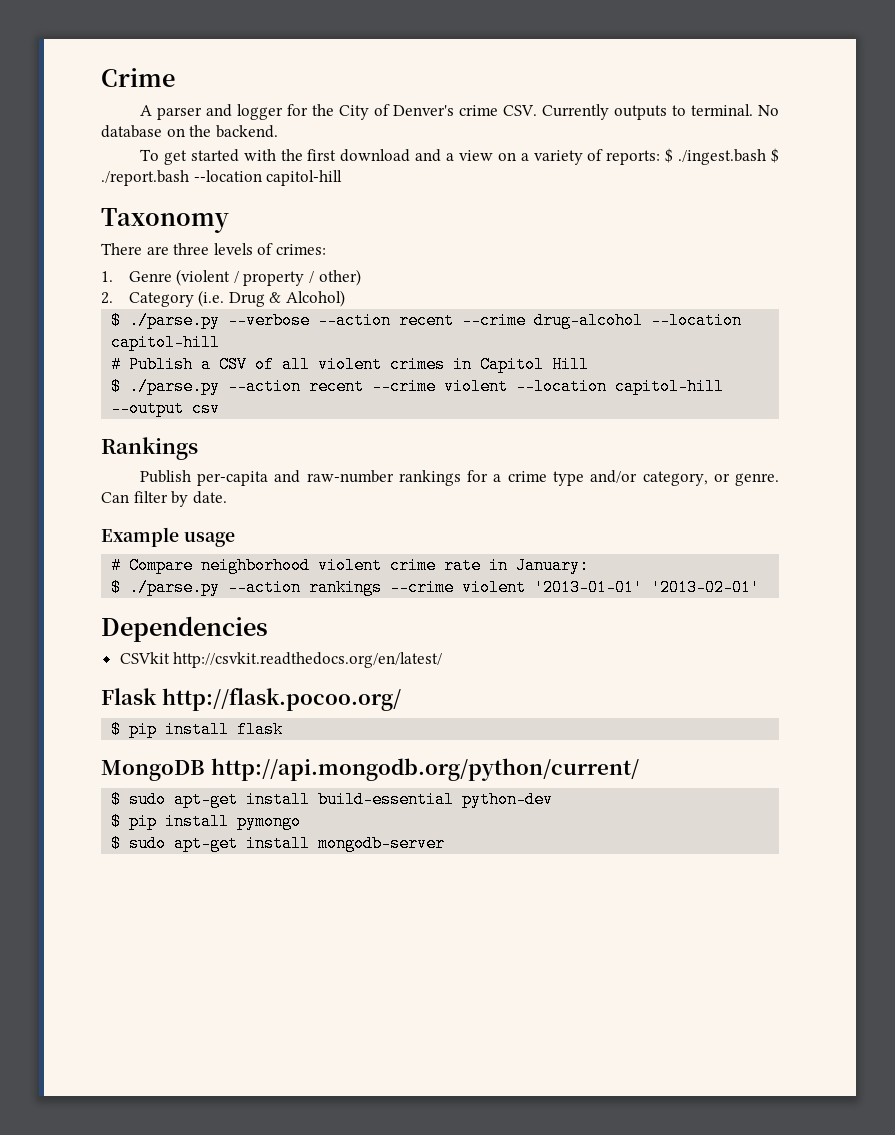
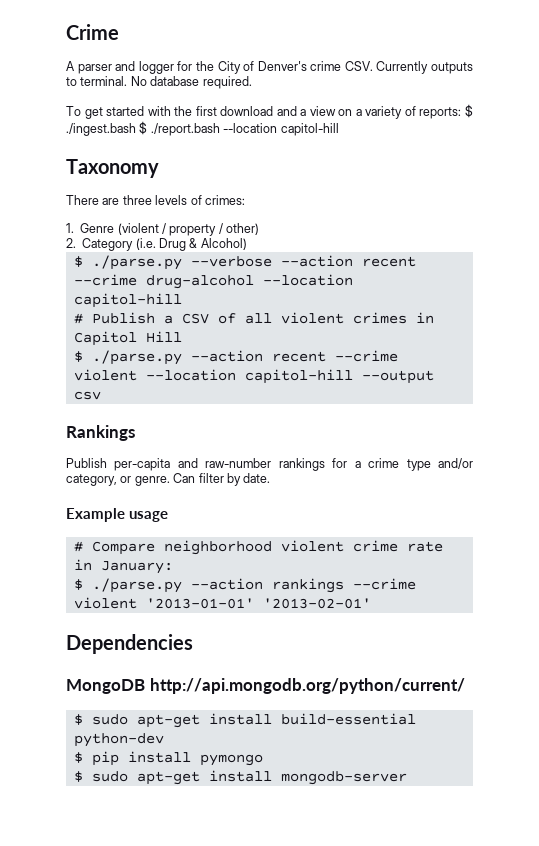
[166,125,278,138] on the backend. -> [202,76,252,89] required.
[119,652,443,668] [101,688,401,711] [111,721,284,738] // CSVkit http://csvkit.readthedocs.org/en/latest/ // Flask http://flask.pocoo.org/ // $ pip install flask -> (193, 644) none

